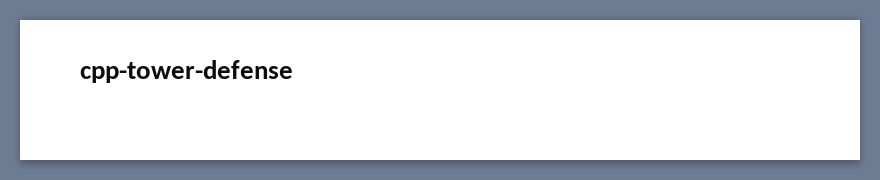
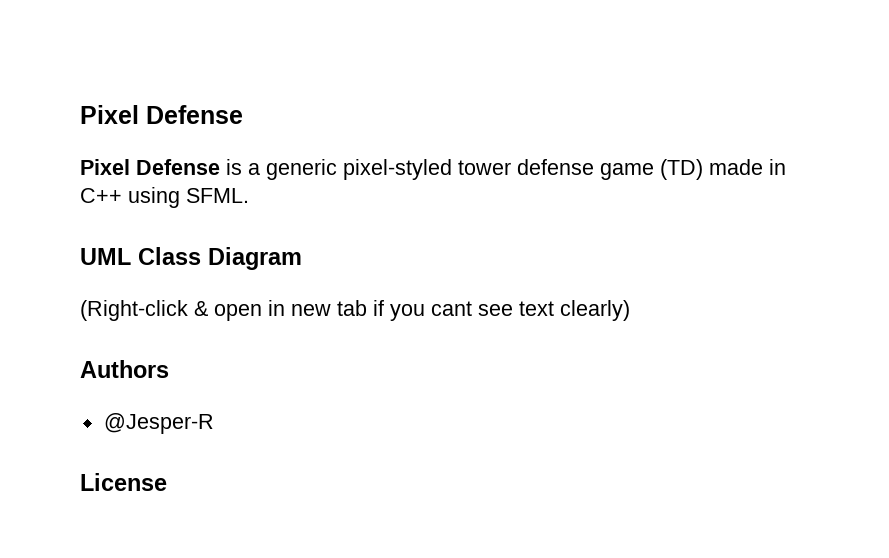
[80,60,293,83] cpp-tower-defense -> [80,105,243,124] [80,159,786,180] [80,187,249,208] [80,247,302,270] [80,300,630,321] [80,360,169,378] [103,413,214,434] [80,473,167,491] Pixel Defense // Pixel Defense is a generic pixel-styled tower defense game (TD) made in C++ using SFML. // UML Class Diagram // (Right-click & open in new tab if you cant see text clearly) // Authors // @Jesper-R // License

